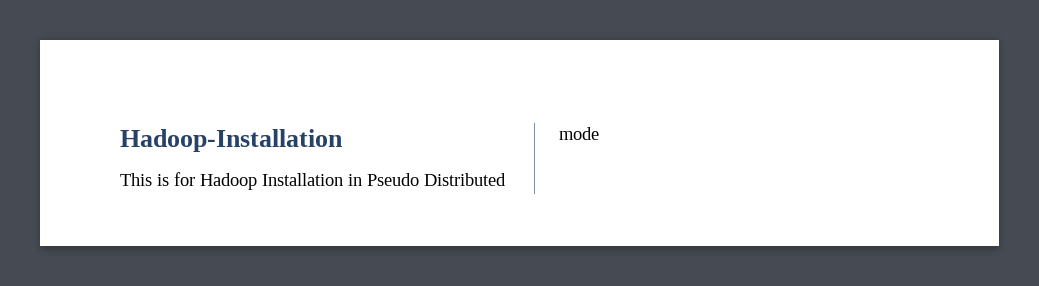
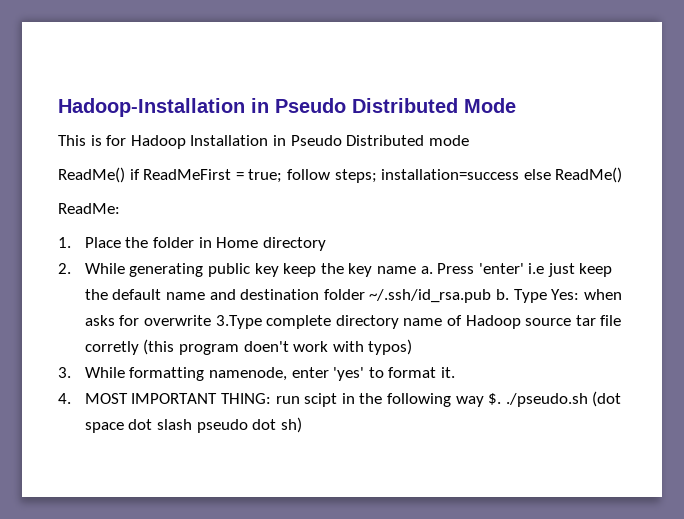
(343, 140) none -> [251,98,516,113] in Pseudo Distributed Mode
(599, 133) none -> [58,167,623,183] [58,203,120,214] [58,237,326,251] [58,263,613,277] [84,289,622,303] [84,315,622,329] [84,339,413,355] [58,367,455,381] [58,391,622,407] [84,417,302,433] // ReadMe() if ReadMeFirst = true; follow steps; installation=success else ReadMe() // ReadMe: // 1. Place the folder in Home directory // 2. While generating public key keep the key name a. Press 'enter' i.e just keep the default name and destination folder ~/.ssh/id_rsa.pub b. Type Yes: when asks for overwrite 3.Type complete directory name of Hadoop source tar file corretly (this program doen't work with typos) // 3. While formatting namenode, enter 'yes' to format it. // 4. MOST IMPORTANT THING: run scipt in the following way $. ./pseudo.sh (dot space dot slash pseudo dot sh)

